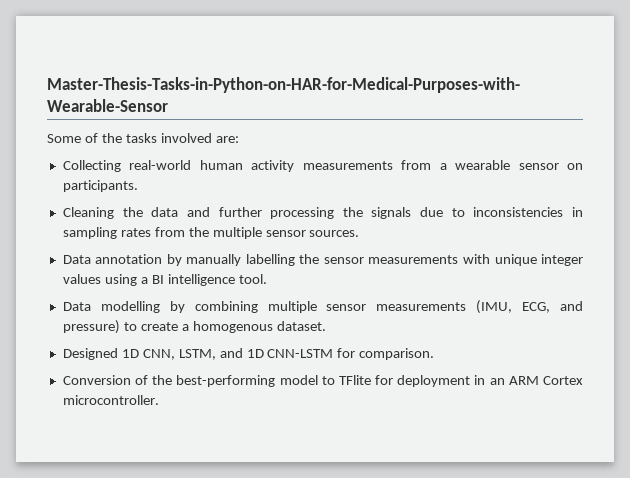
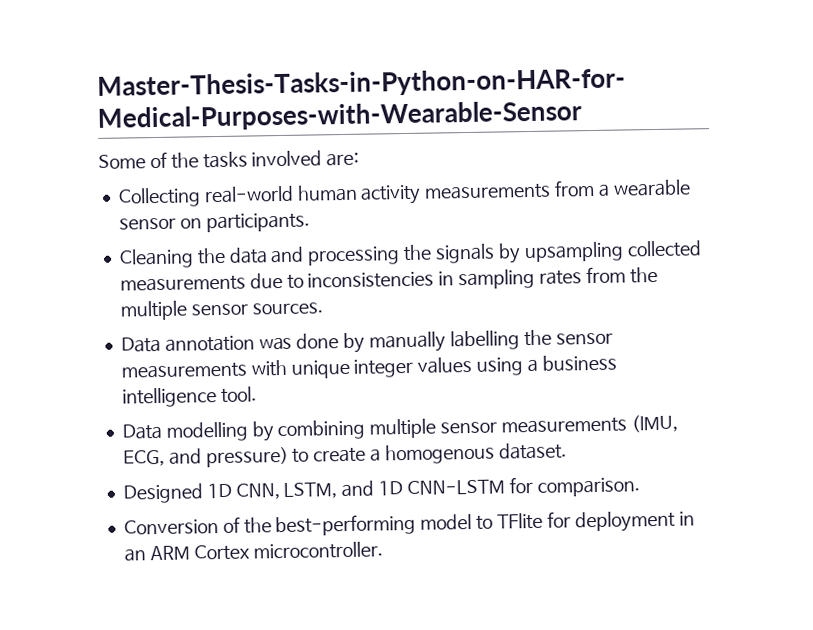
[218,207,262,217] further -> (305, 255) none
(412, 213) none -> [497,240,702,264] [119,275,246,292] by upsampling collected measurements
(163, 259) none -> [258,333,340,351] was done
[151,275,164,284] BI -> [541,354,617,371] business

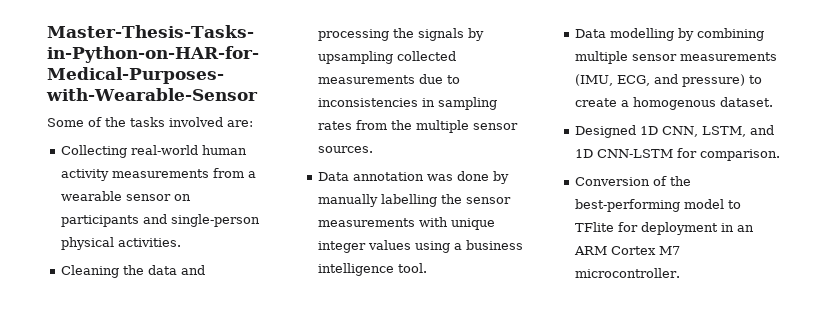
[205,212,310,233] participants. -> [61,214,261,227] [61,237,182,250] participants and single-person physical activities.
(250, 552) none -> [659,246,681,255] M7

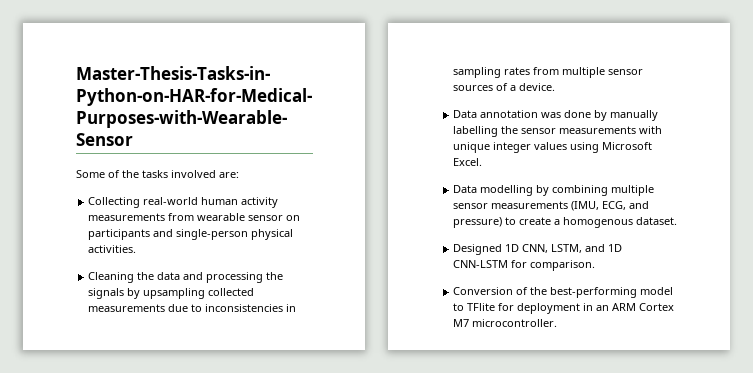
[248,171,257,178] a -> (195, 217) none
[391,120,519,133] [318,146,374,153] the multiple sensor sources. -> [562,67,644,78] [453,83,556,91] multiple sensor sources of a device.
[454,240,524,250] [318,263,428,276] a business intelligence tool. -> [602,142,653,150] [453,158,483,166] Microsoft Excel.

